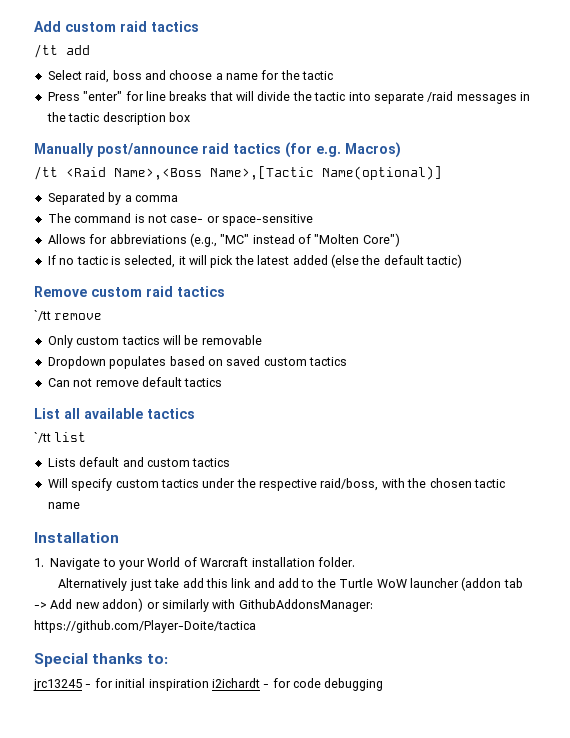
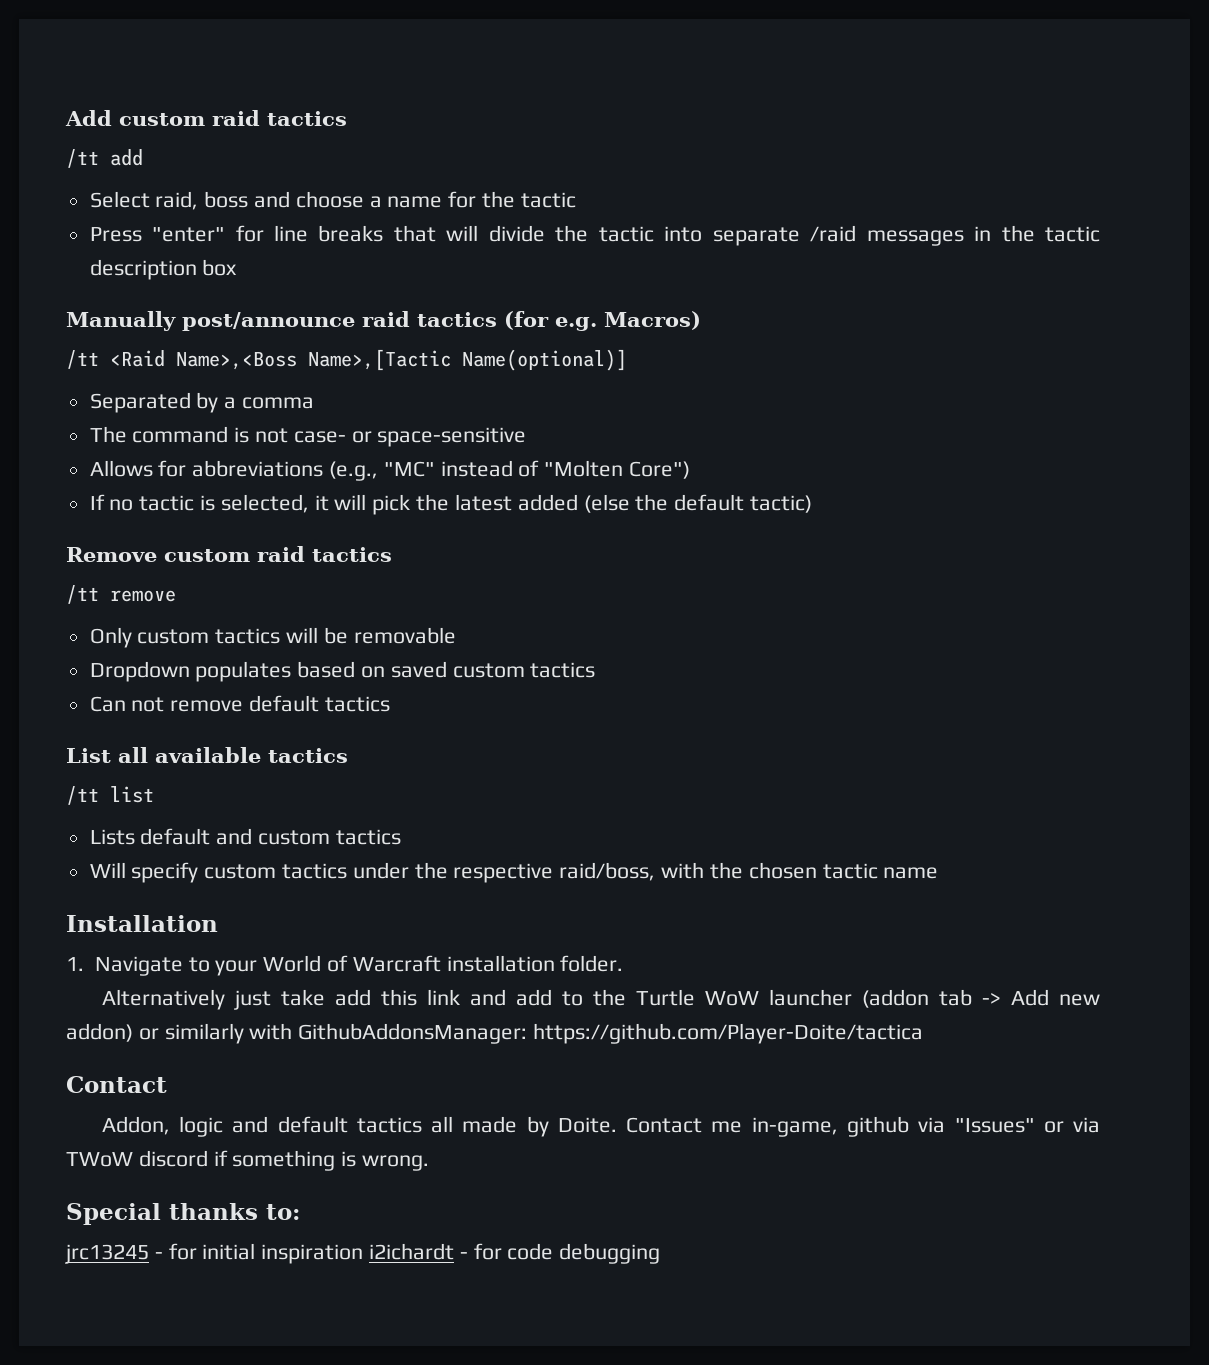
[34,310,51,321] `/tt -> [66,585,99,604] /tt
[34,432,51,443] `/tt -> [66,786,99,805] /tt
(256, 626) none -> [66,1076,167,1093] [101,1116,1101,1137] [66,1150,430,1171] // Contact // Addon, logic and default tactics all made by Doite. Contact me in-game, github via "Issues" or via TWoW discord if something is wrong.

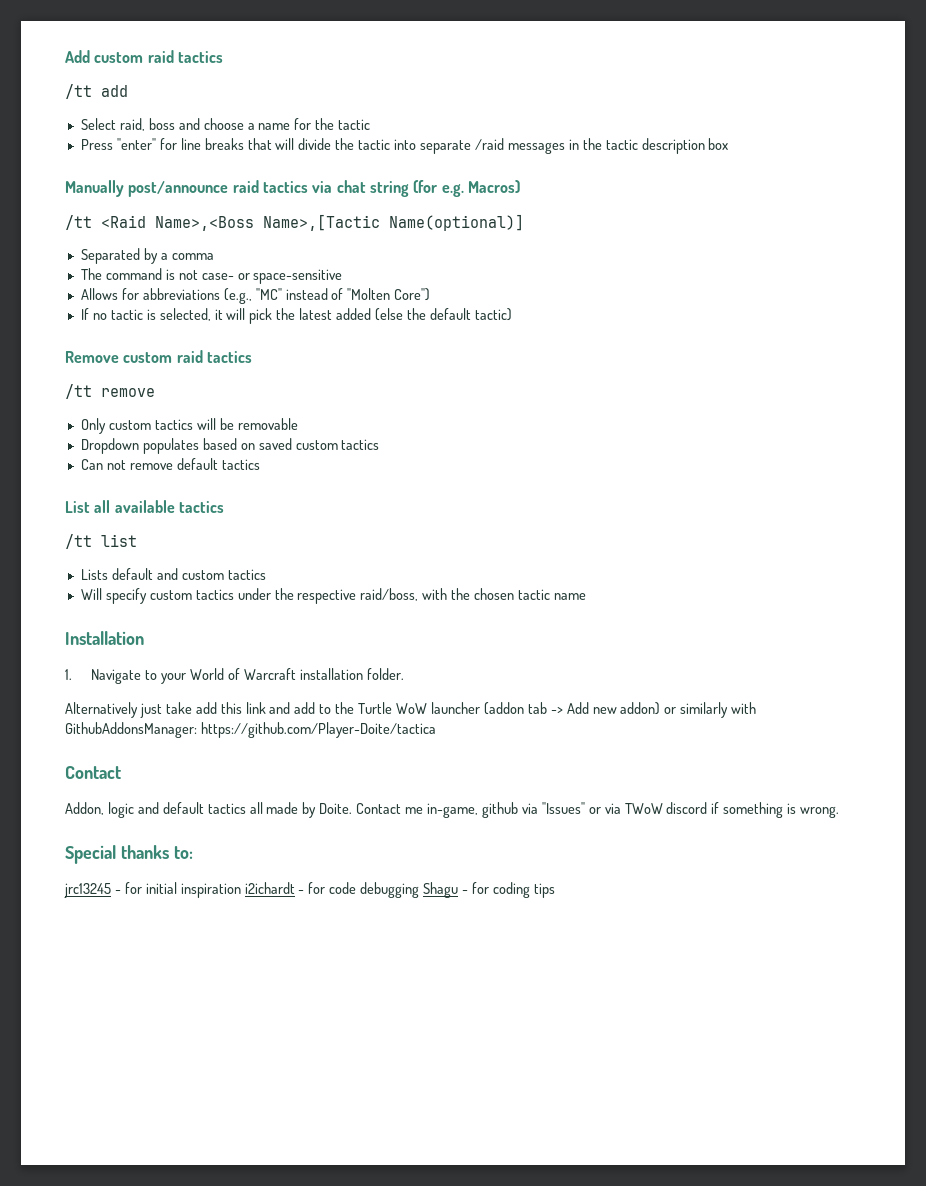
(497, 319) none -> [312,180,409,197] via chat string
(661, 1253) none -> [423,882,555,898] Shagu - for coding tips

